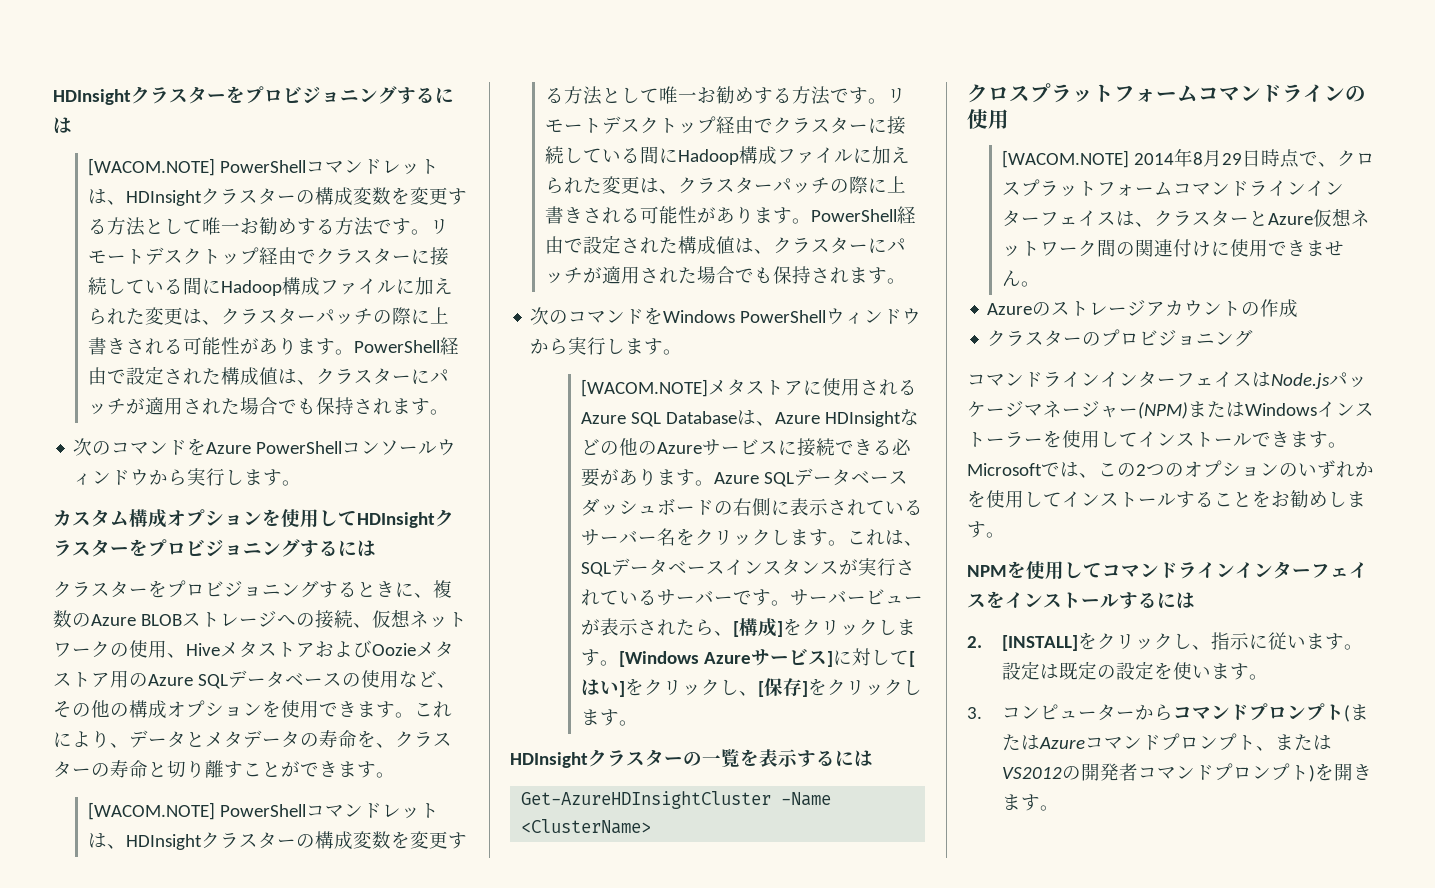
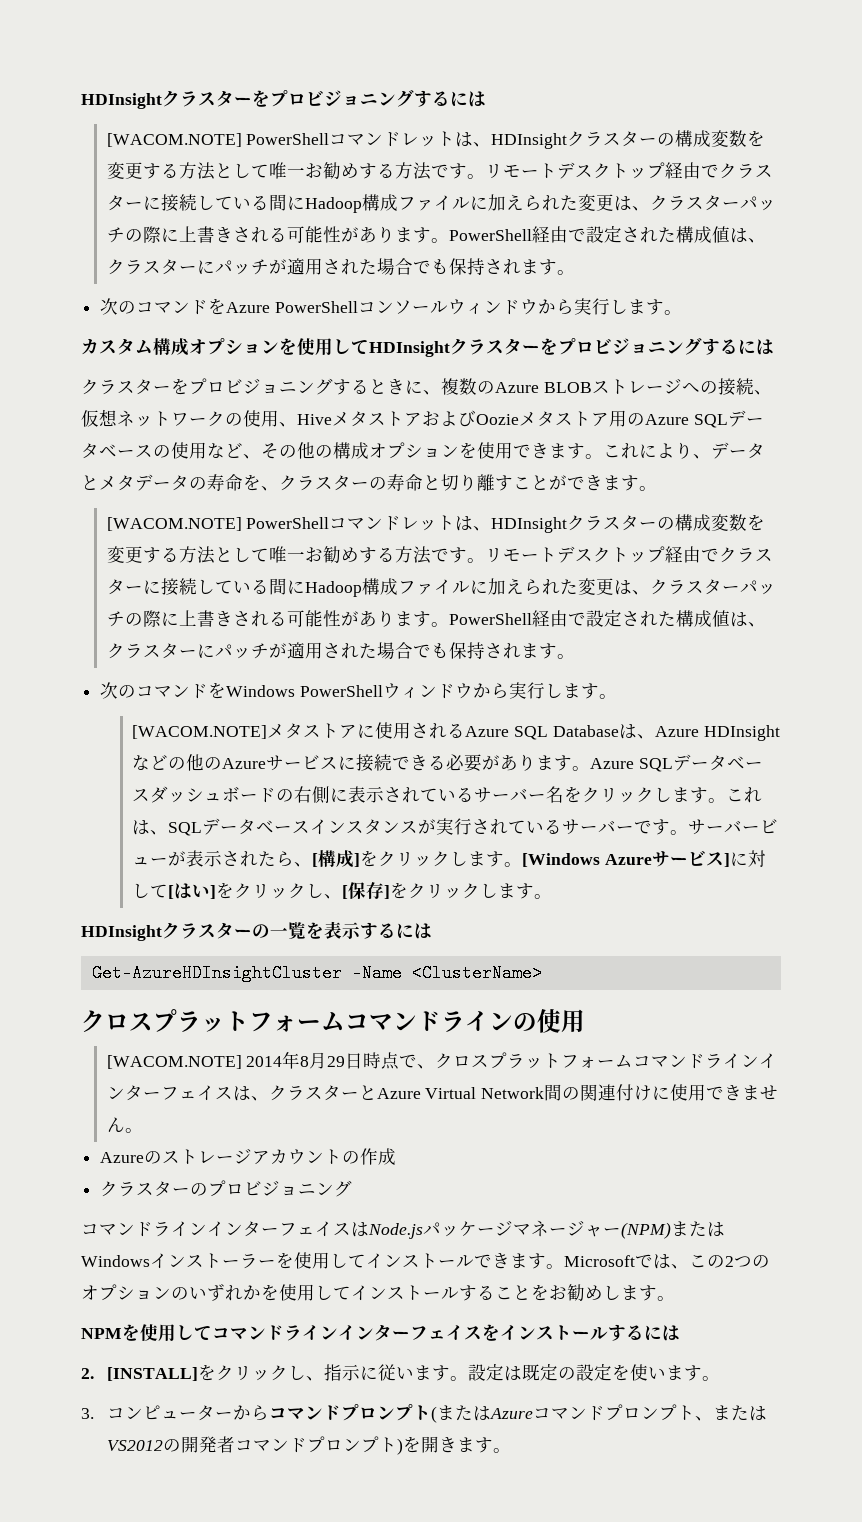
[1313,208,1371,227] [1002,240,1098,257] 仮想ネットワーク -> [425,1087,545,1099] Virtual Network

